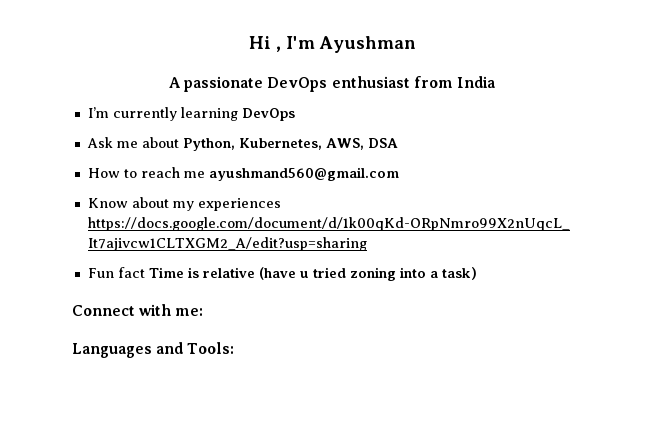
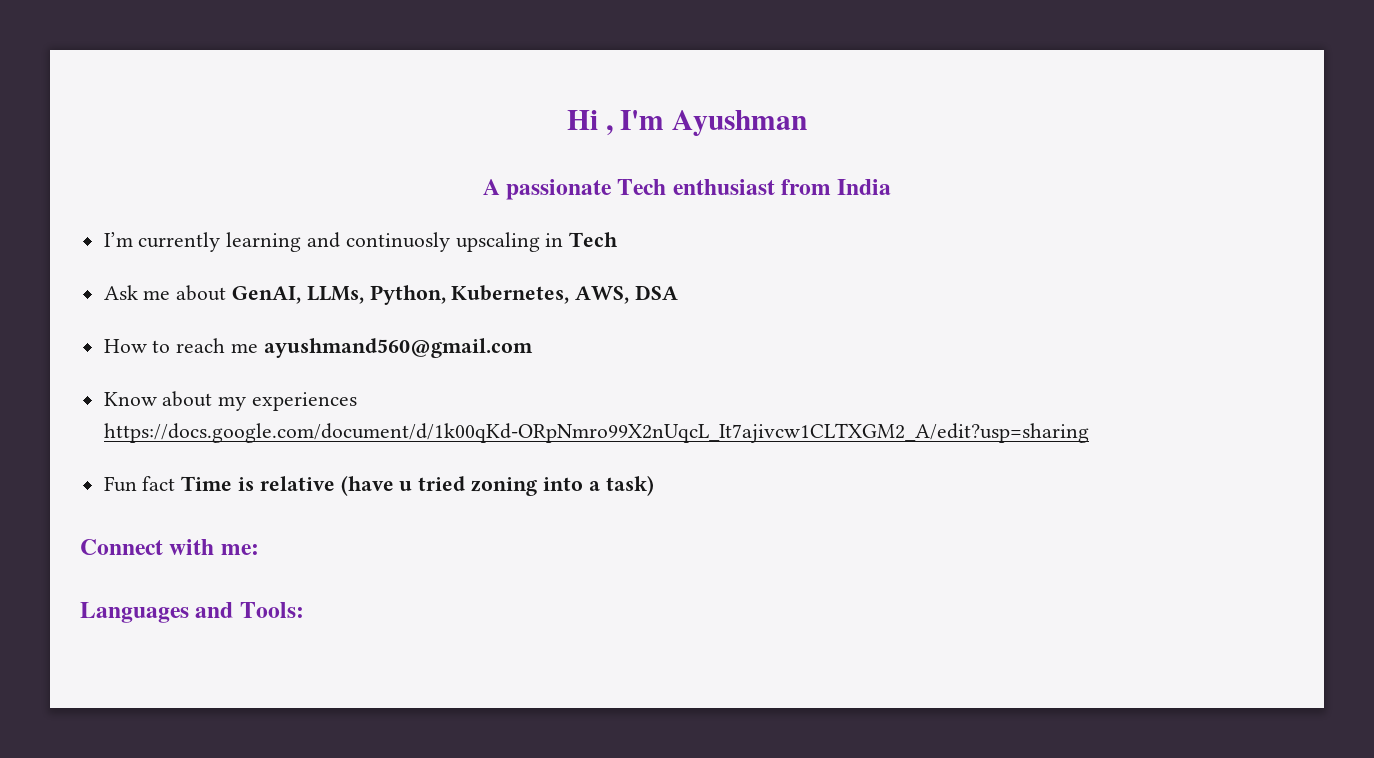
[267,77,328,92] DevOps -> [617,179,667,195] Tech
[241,108,295,121] DevOps -> [307,232,619,252] and continuosly upscaling in Tech
(179, 142) none -> [232,286,364,304] GenAI, LLMs,

